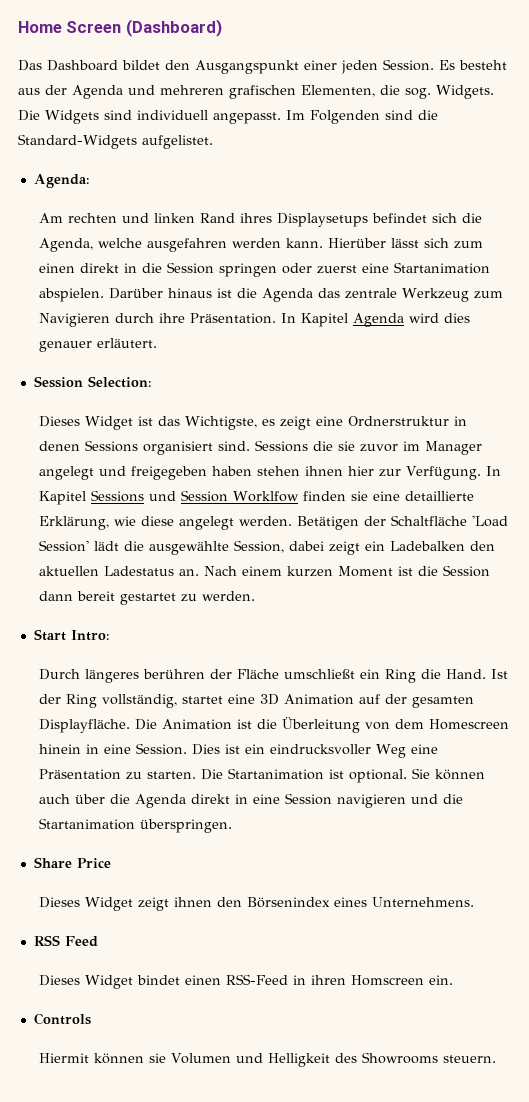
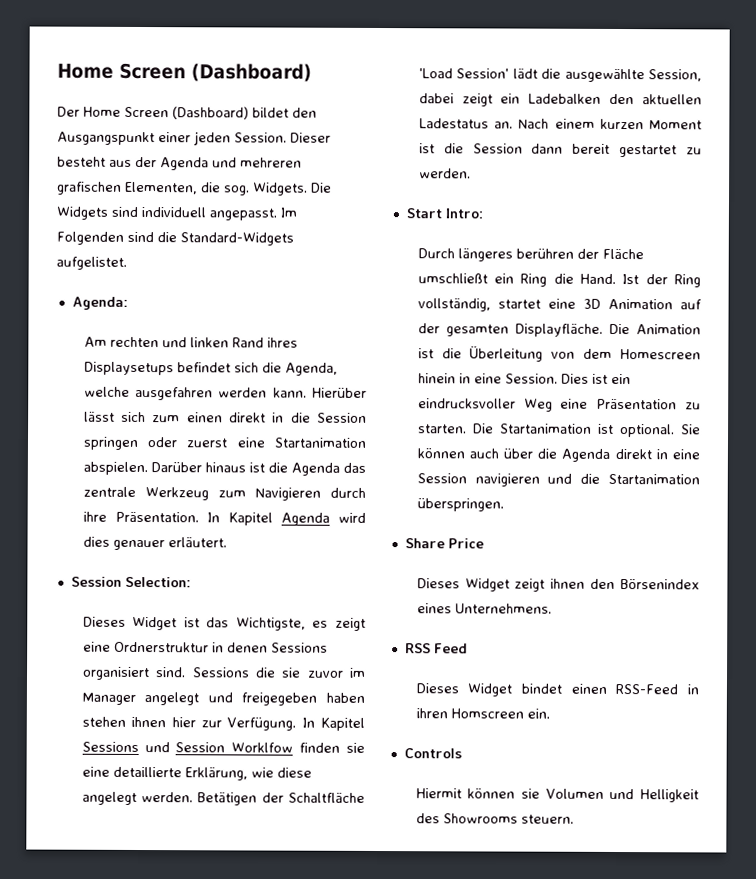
[18,60,118,71] Das Dashboard -> [57,106,249,120] Der Home Screen (Dashboard)
[439,60,455,70] Es -> [290,132,331,143] Dieser

